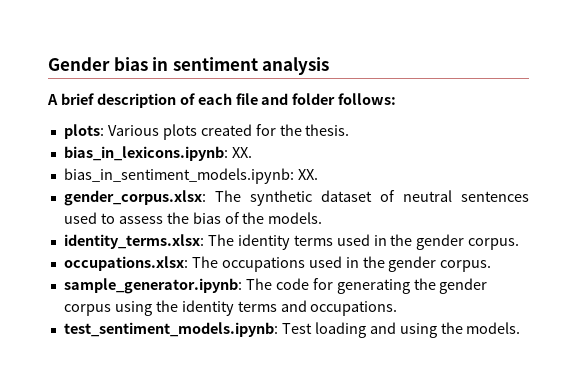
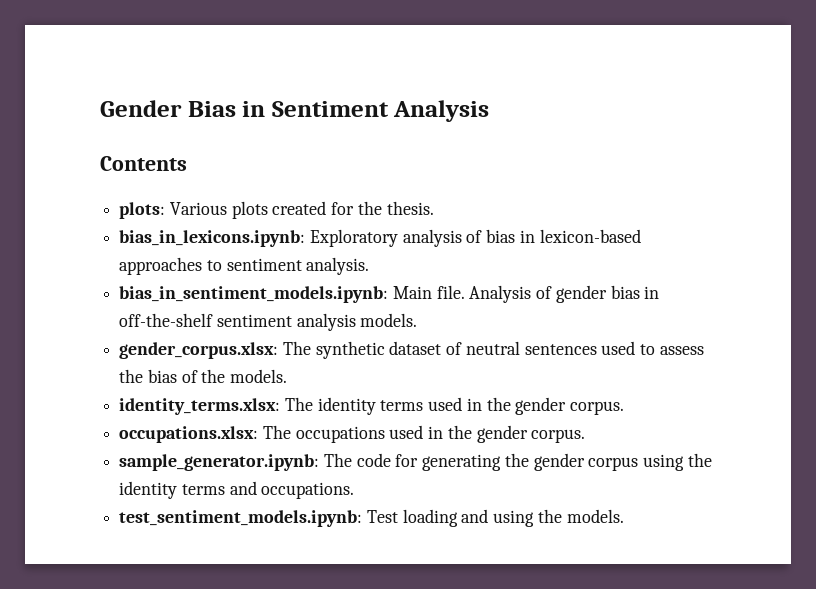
[113,57,330,75] [47,93,397,108] bias in sentiment analysis // A brief description of each file and folder follows: -> [187,100,490,122] [100,156,187,171] Bias in Sentiment Analysis // Contents
[231,147,252,158] [63,168,318,184] XX. // bias_in_sentiment_models.ipynb: XX. -> [309,229,641,247] [119,257,370,275] [119,285,660,303] [119,313,418,331] Exploratory analysis of bias in lexicon-based approaches to sentiment analysis. // bias_in_sentiment_models.ipynb: Main file. Analysis of gender bias in off-the-shelf sentiment analysis models.

